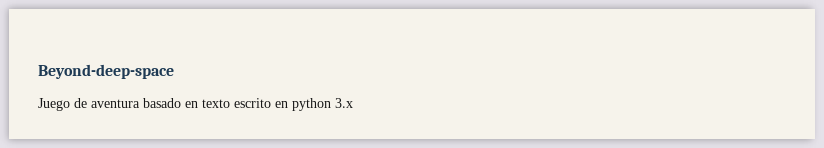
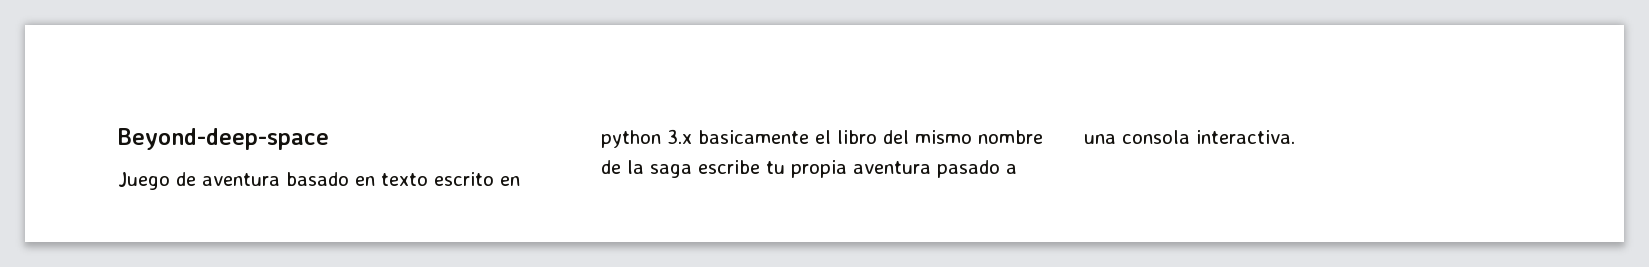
(353, 103) none -> [698,130,1043,144] [601,160,1017,178] [1084,130,1295,144] basicamente el libro del mismo nombre de la saga escribe tu propia aventura pasado a una consola interactiva.

